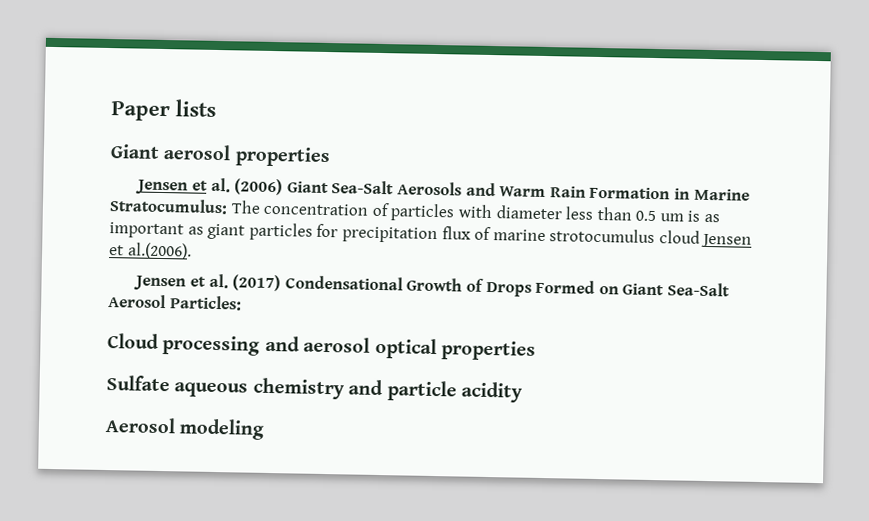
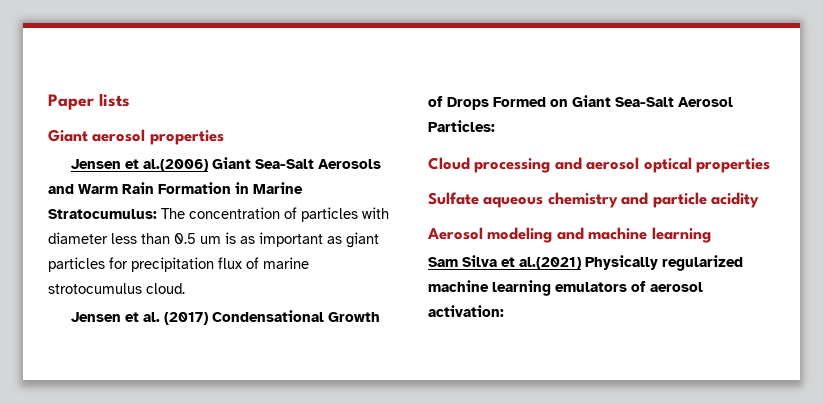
[210,177,284,196] al. (2006) -> [143,159,209,172] al.(2006)
[658,230,753,248] [109,242,192,260] cloud Jensen et al.(2006). -> [146,283,185,294] cloud.
(266, 429) none -> [556,227,711,243] [428,255,743,271] [428,280,703,296] [428,305,504,317] and machine learning // Sam Silva et al.(2021) Physically regularized machine learning emulators of aerosol activation:

